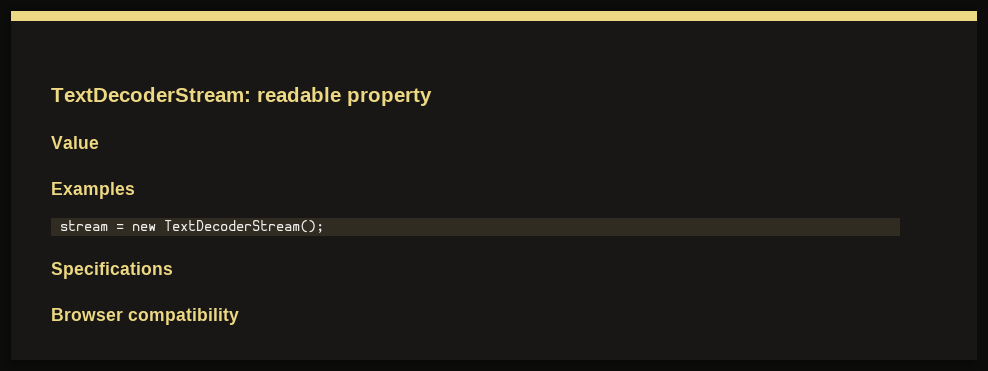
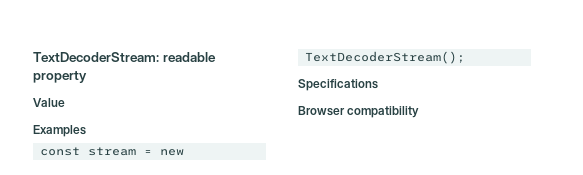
(135, 190) none -> [39,147,80,156] const

